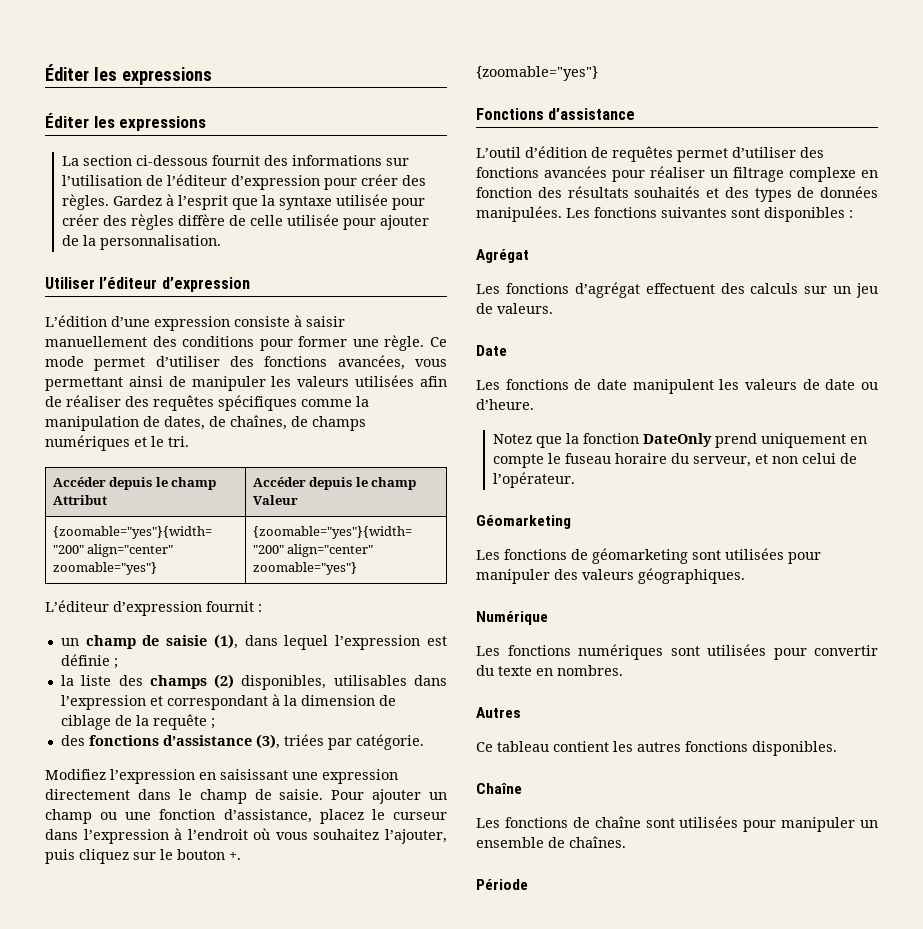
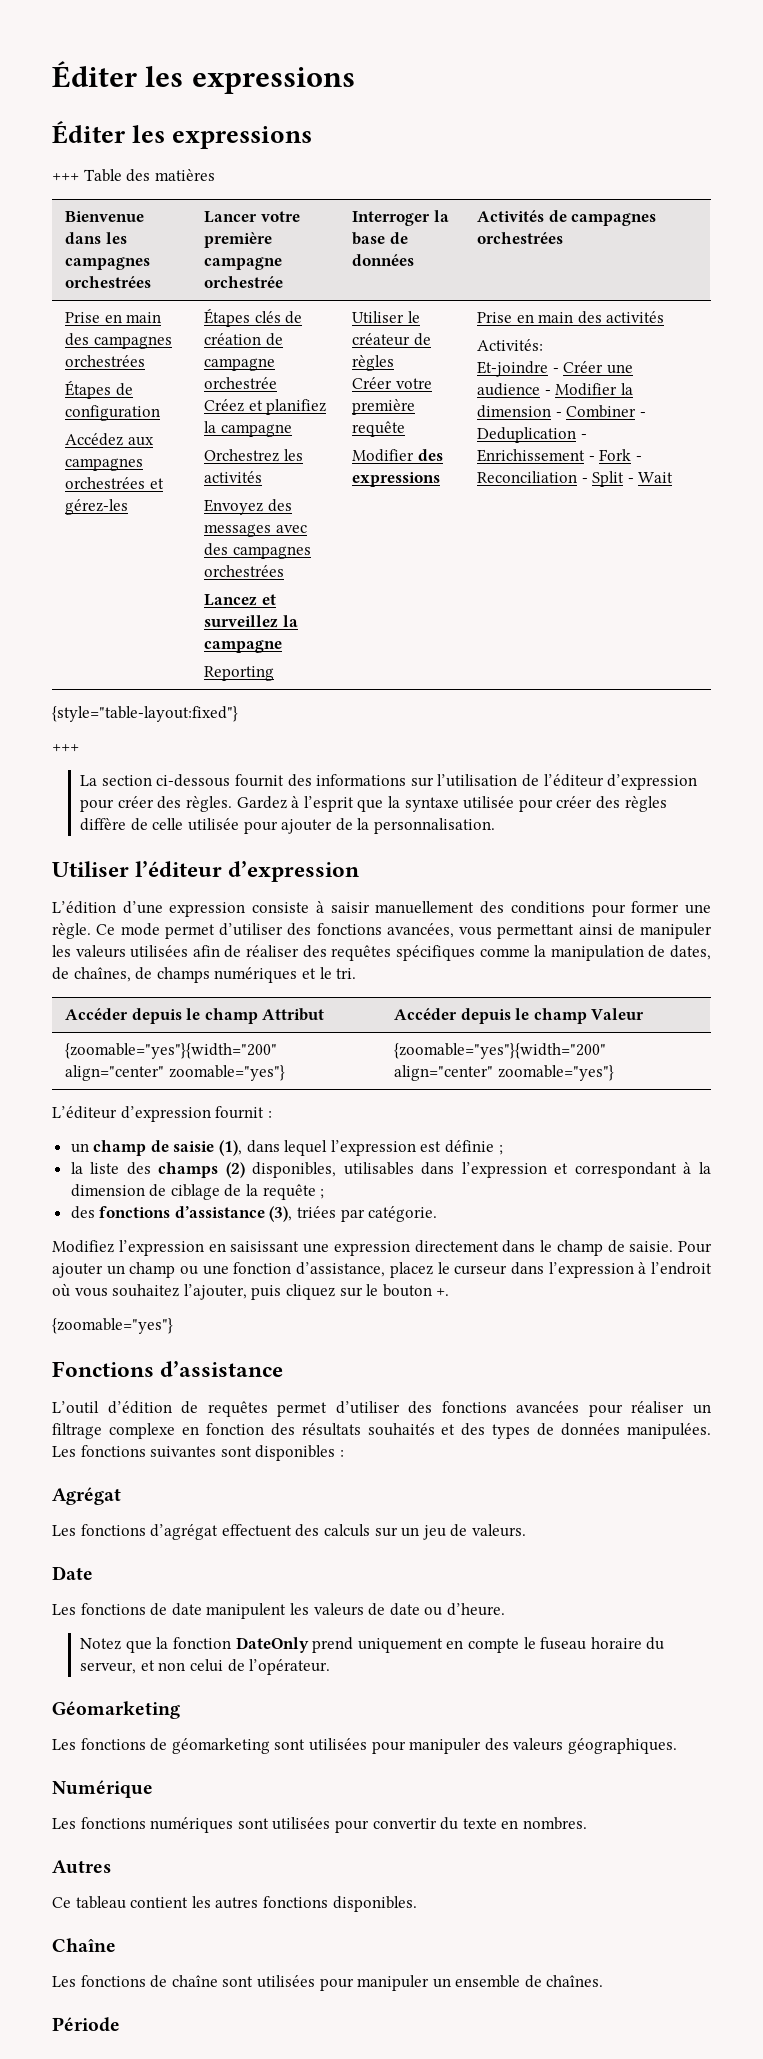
(207, 123) none -> [52,169,215,182] [65,211,145,222] [65,232,127,244] [65,257,151,270] [65,276,152,288] [204,211,300,223] [204,232,273,248] [204,257,283,270] [204,276,284,288] [352,210,449,226] [352,232,408,245] [352,254,415,266] [477,210,657,226] [477,232,564,244] [65,312,162,323] [65,333,172,349] [65,355,146,367] [65,380,133,399] [65,405,161,421] [65,433,154,446] [65,458,144,471] [65,477,164,489] [65,499,129,515] [204,308,303,327] [204,333,283,346] [204,358,276,371] [204,377,278,389] [204,399,327,415] [204,421,292,437] [204,449,303,462] [204,471,263,483] [204,499,292,515] [204,524,307,537] [204,543,311,559] [204,565,285,577] [204,594,276,606] [204,615,298,628] [204,640,283,653] [204,666,275,681] [352,311,420,323] [352,333,431,346] [352,355,395,371] [352,377,432,389] [352,399,416,415] [352,421,406,437] [352,449,443,462] [352,472,441,487] [477,311,665,324] [477,339,544,351] [477,361,633,377] [477,383,633,396] [477,405,646,418] [477,427,587,443] [477,449,642,462] [477,471,674,487] [52,706,238,722] [52,744,79,752] // +++ Table des matières // Bienvenue dans les campagnes orchestrées | Lancer votre première campagne orchestrée | Interroger la base de données | Activités de campagnes orchestrées // Prise en main des campagnes orchestrées // Étapes de configuration // Accédez aux campagnes orchestrées et gérez-les | Étapes clés de création de campagne orchestrée // Créez et planifiez la campagne // Orchestrez les activités // Envoyez des messages avec des campagnes orchestrées // Lancez et surveillez la campagne // Reporting | Utiliser le créateur de règles // Créer votre première requête // Modifier des expressions | Prise en main des activités // Activités: // Et-joindre - Créer une audience - Modifier la dimension - Combiner - Deduplication - Enrichissement - Fork - Reconciliation - Split - Wait // {style="table-layout:fixed"} // +++

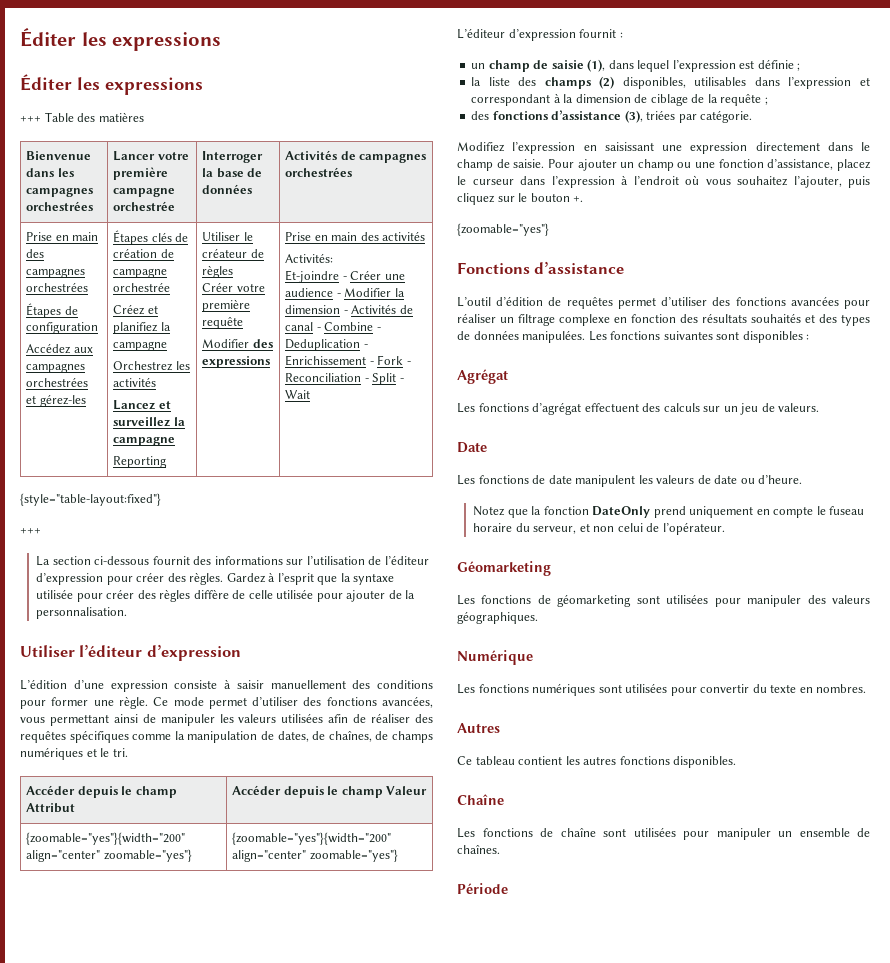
[204,499,292,515] [204,524,307,537] [204,543,311,559] [204,565,285,577] // Envoyez des messages avec des campagnes orchestrées -> (157, 382) none
[566,405,637,418] Combiner -> [351,304,413,314] [285,322,374,331] Activités de canal - Combine

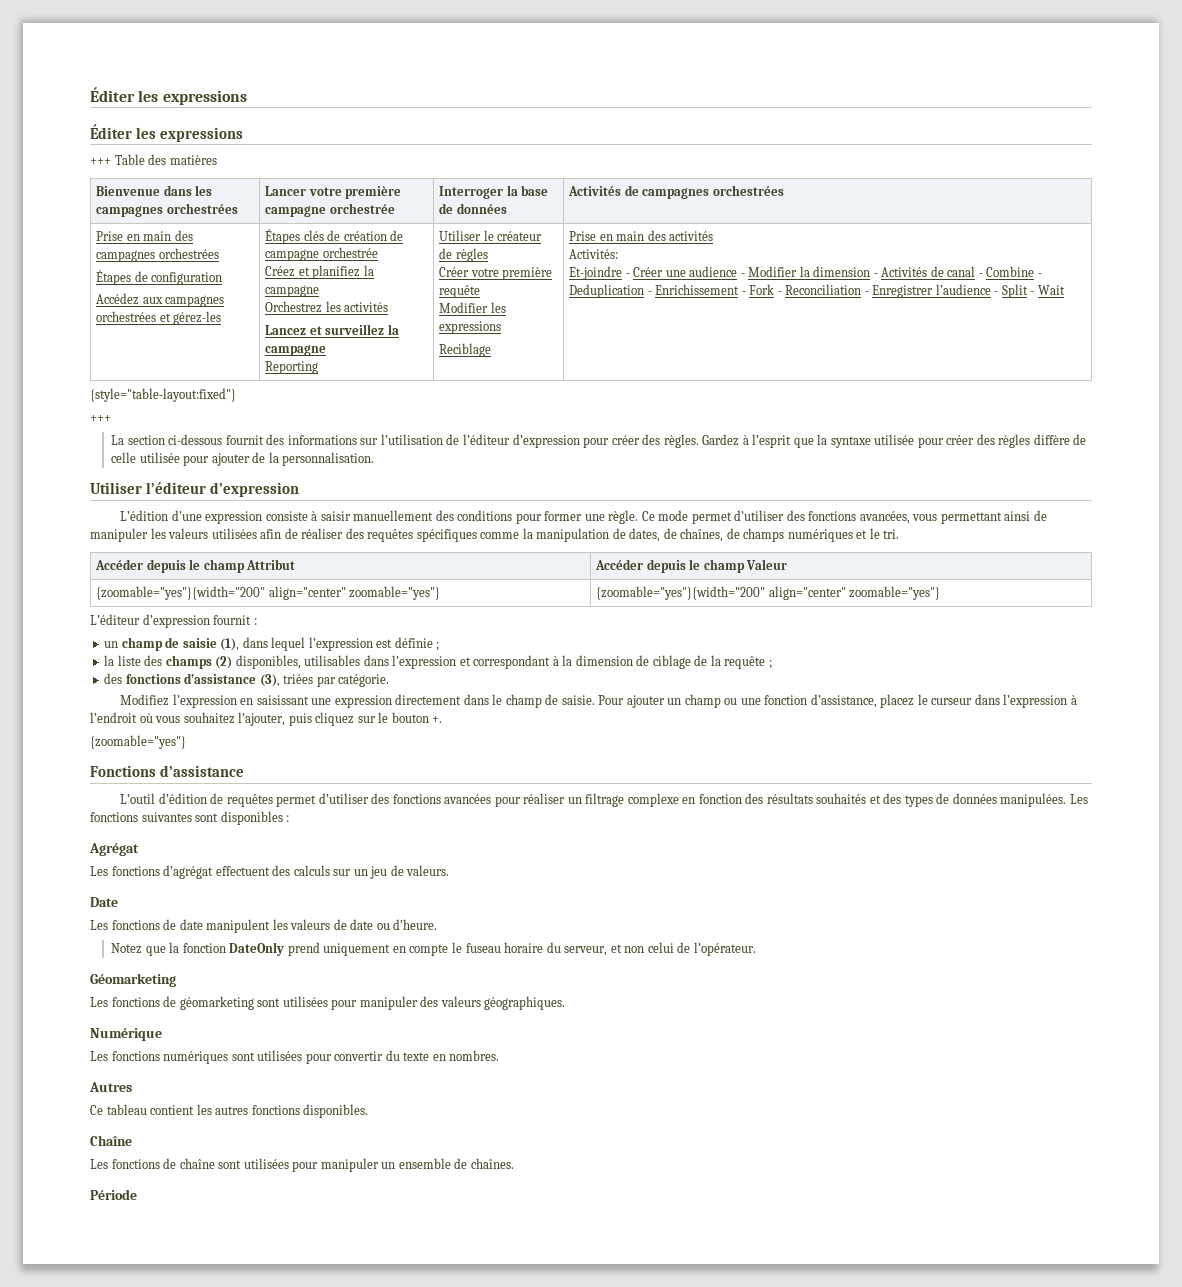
[252,339,273,348] [202,356,271,368] des expressions -> [490,302,506,313] [439,321,502,334] [439,343,492,357] les expressions // Reciblage
(369, 380) none -> [872,284,999,298] Enregistrer l’audience -

